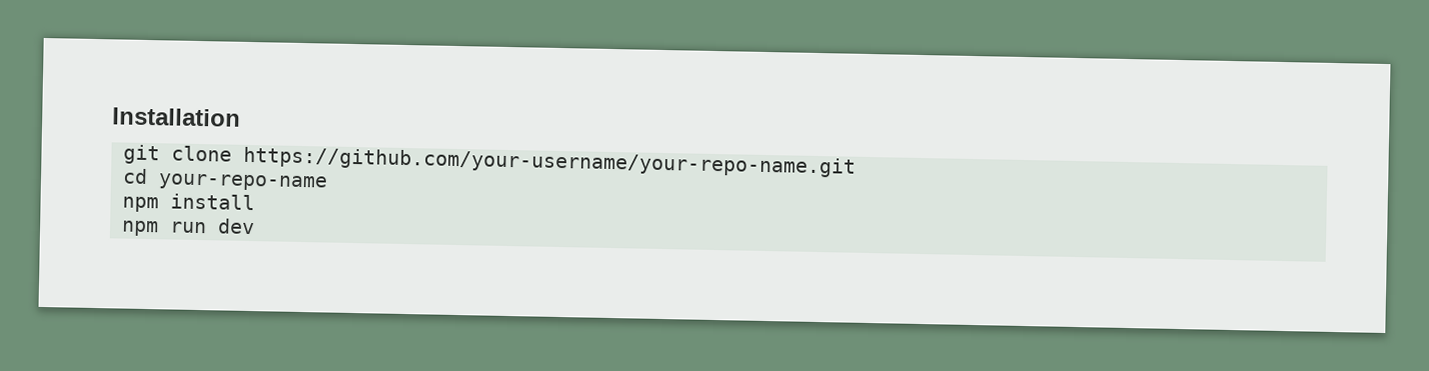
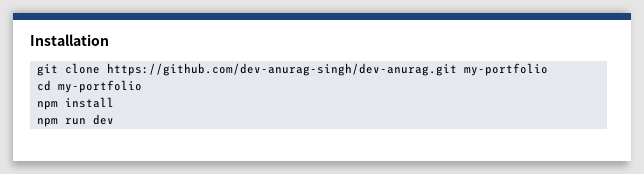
[243,146,857,178] https://github.com/your-username/your-repo-name.git -> [106,63,548,76] https://github.com/dev-anurag-singh/dev-anurag.git my-portfolio
[158,173,329,192] your-repo-name -> [57,80,142,93] my-portfolio

